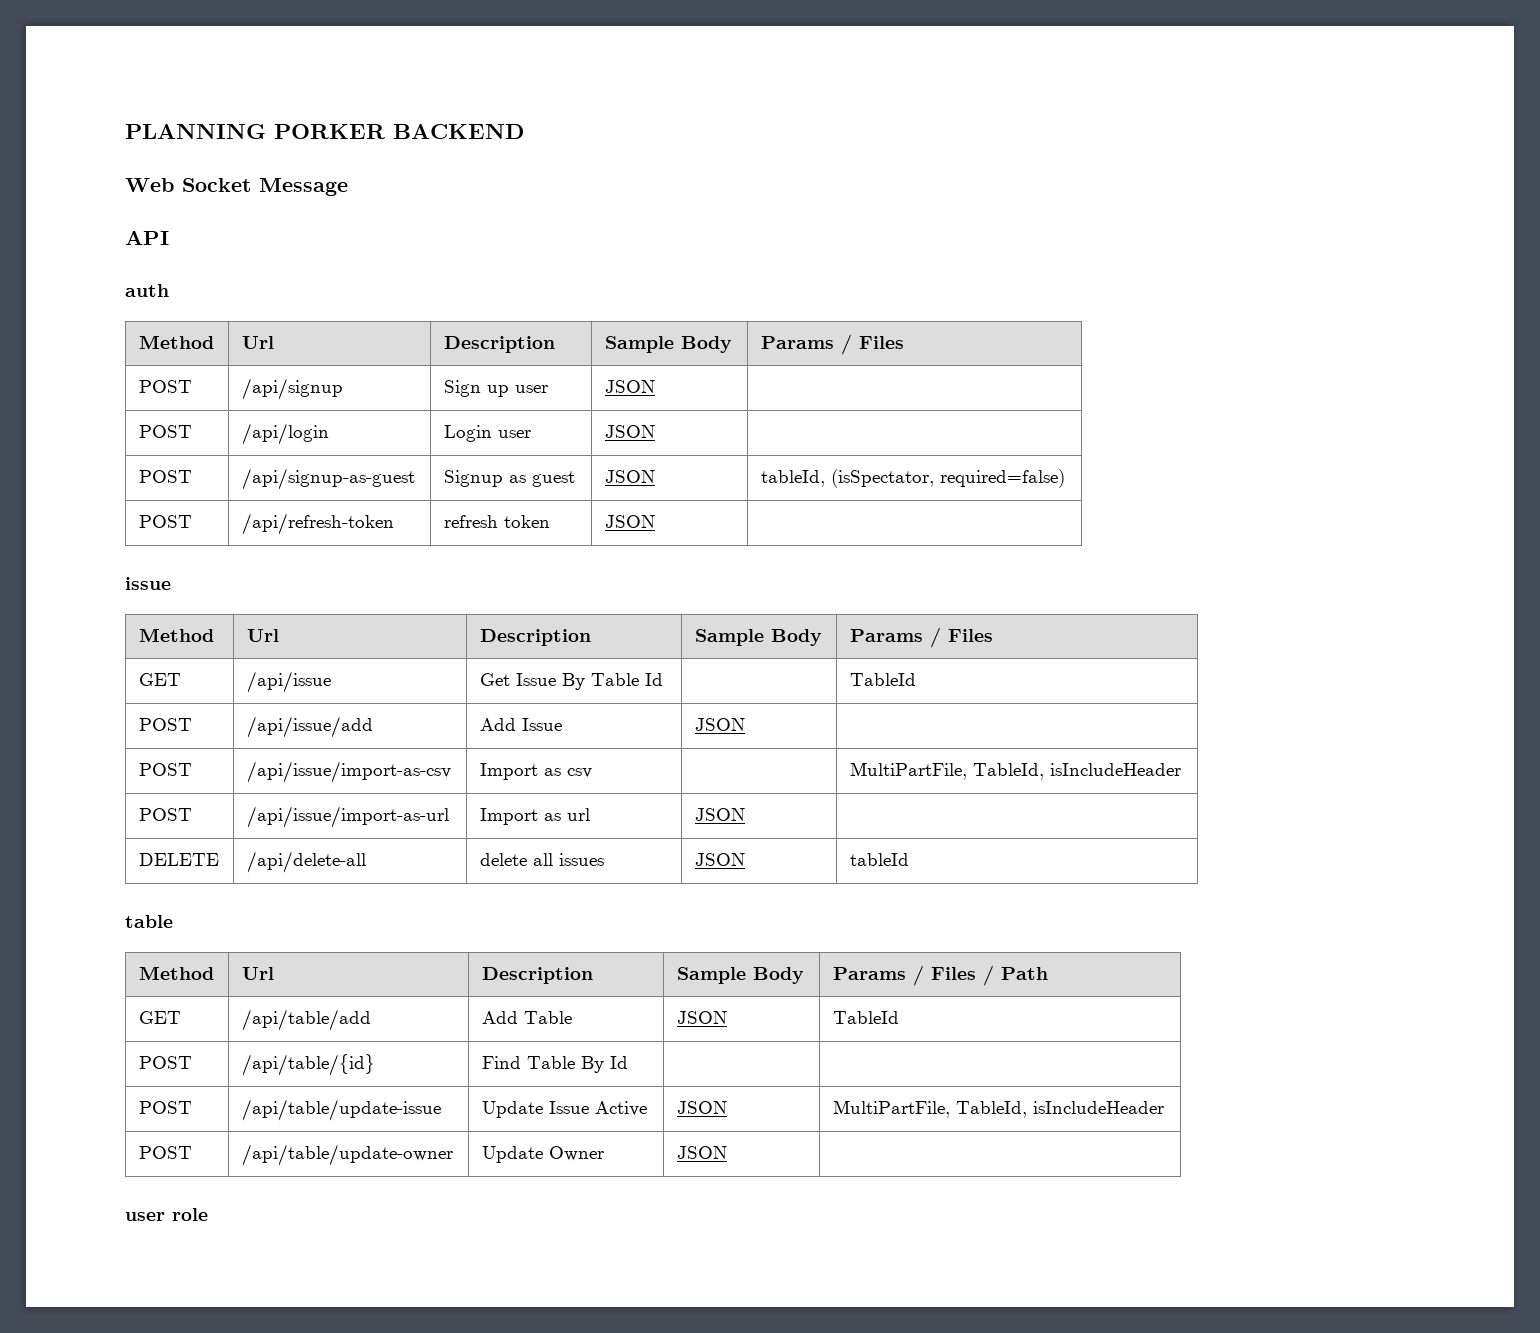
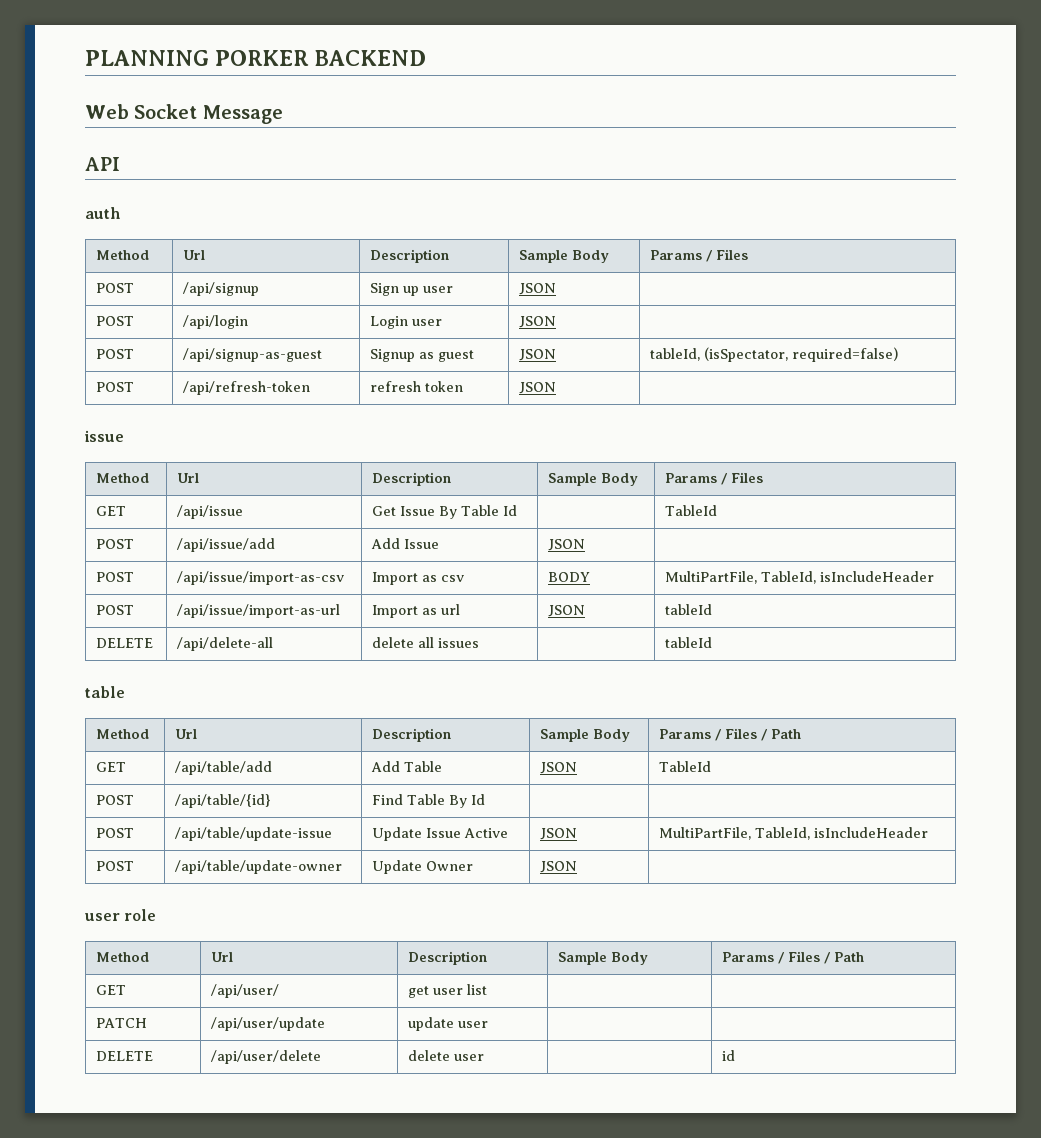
(592, 773) none -> [547,572,590,582] BODY
(745, 814) none -> [664,604,712,615] tableId
[694,853,745,866] JSON -> (479, 643) none
(208, 1214) none -> [95,952,149,962] [210,952,233,962] [407,951,487,965] [557,952,648,965] [721,951,864,964] [95,985,126,995] [210,984,279,998] [407,984,487,998] [95,1018,147,1028] [210,1017,325,1031] [407,1017,488,1031] [95,1051,153,1061] [210,1050,321,1064] [407,1050,484,1061] [721,1050,735,1061] // Method | Url | Description | Sample Body | Params / Files / Path // GET | /api/user/ | get user list | | // PATCH | /api/user/update | update user | | // DELETE | /api/user/delete | delete user | | id

